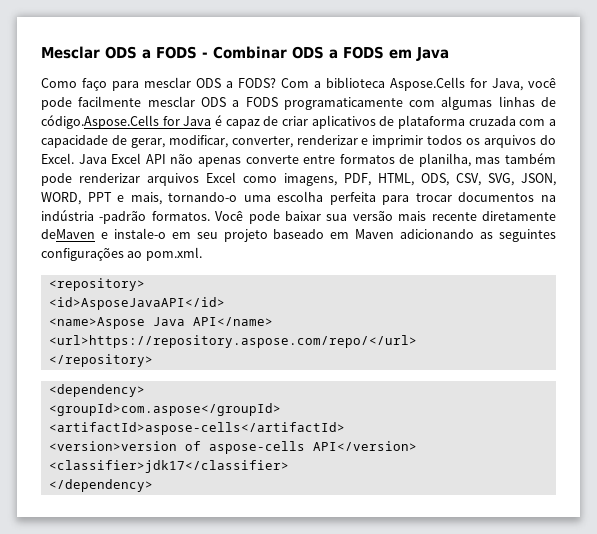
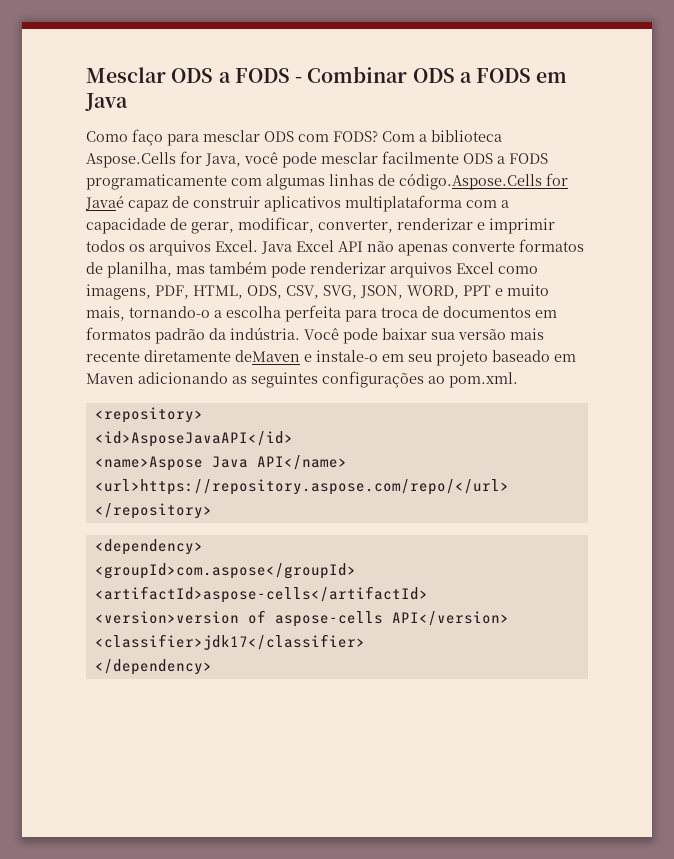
[226,81,233,88] a -> [298,134,329,142] com
[78,96,195,107] facilmente mesclar -> [321,151,459,164] mesclar facilmente
[183,115,516,129] Java é capaz de criar aplicativos de plataforma cruzada -> [85,195,462,212] Javaé capaz de construir aplicativos multiplataforma
[540,135,557,145] do -> (211, 248) none
[303,155,336,164] entre -> (515, 246) none
(125, 198) none -> [507,284,549,296] muito
[243,195,271,202] uma -> [214,310,222,318] a
[415,192,556,202] [41,209,210,224] trocar documentos na indústria -padrão formatos. -> [381,306,557,318] [86,327,300,344] troca de documentos em formatos padrão da indústria.

